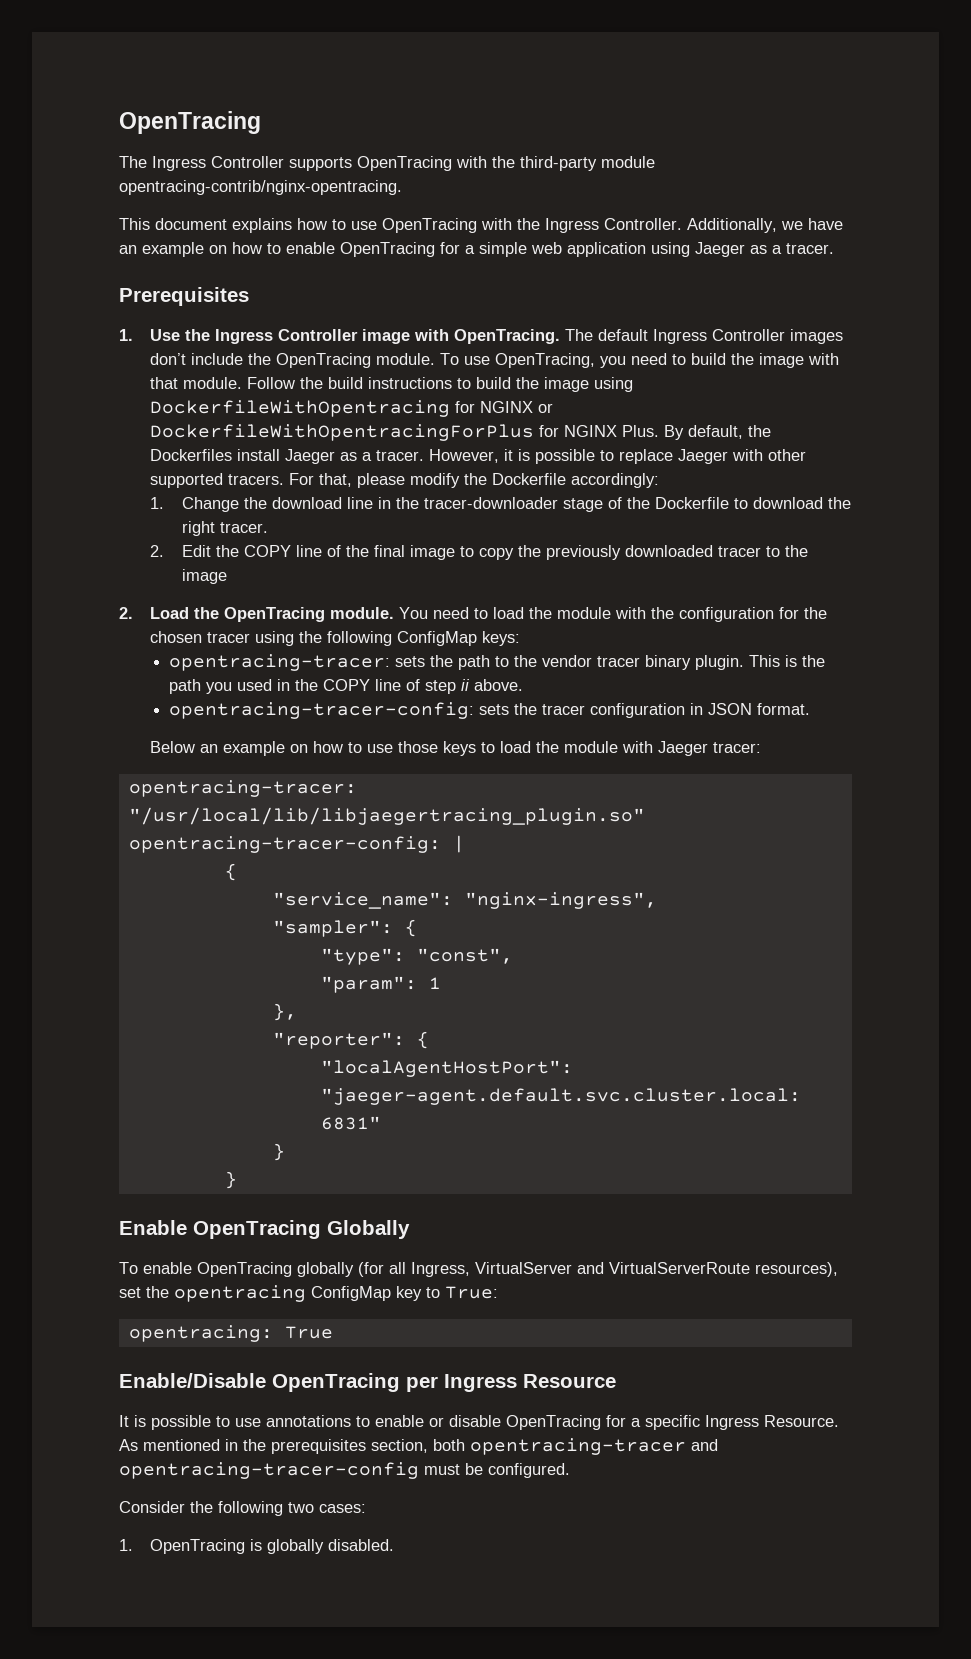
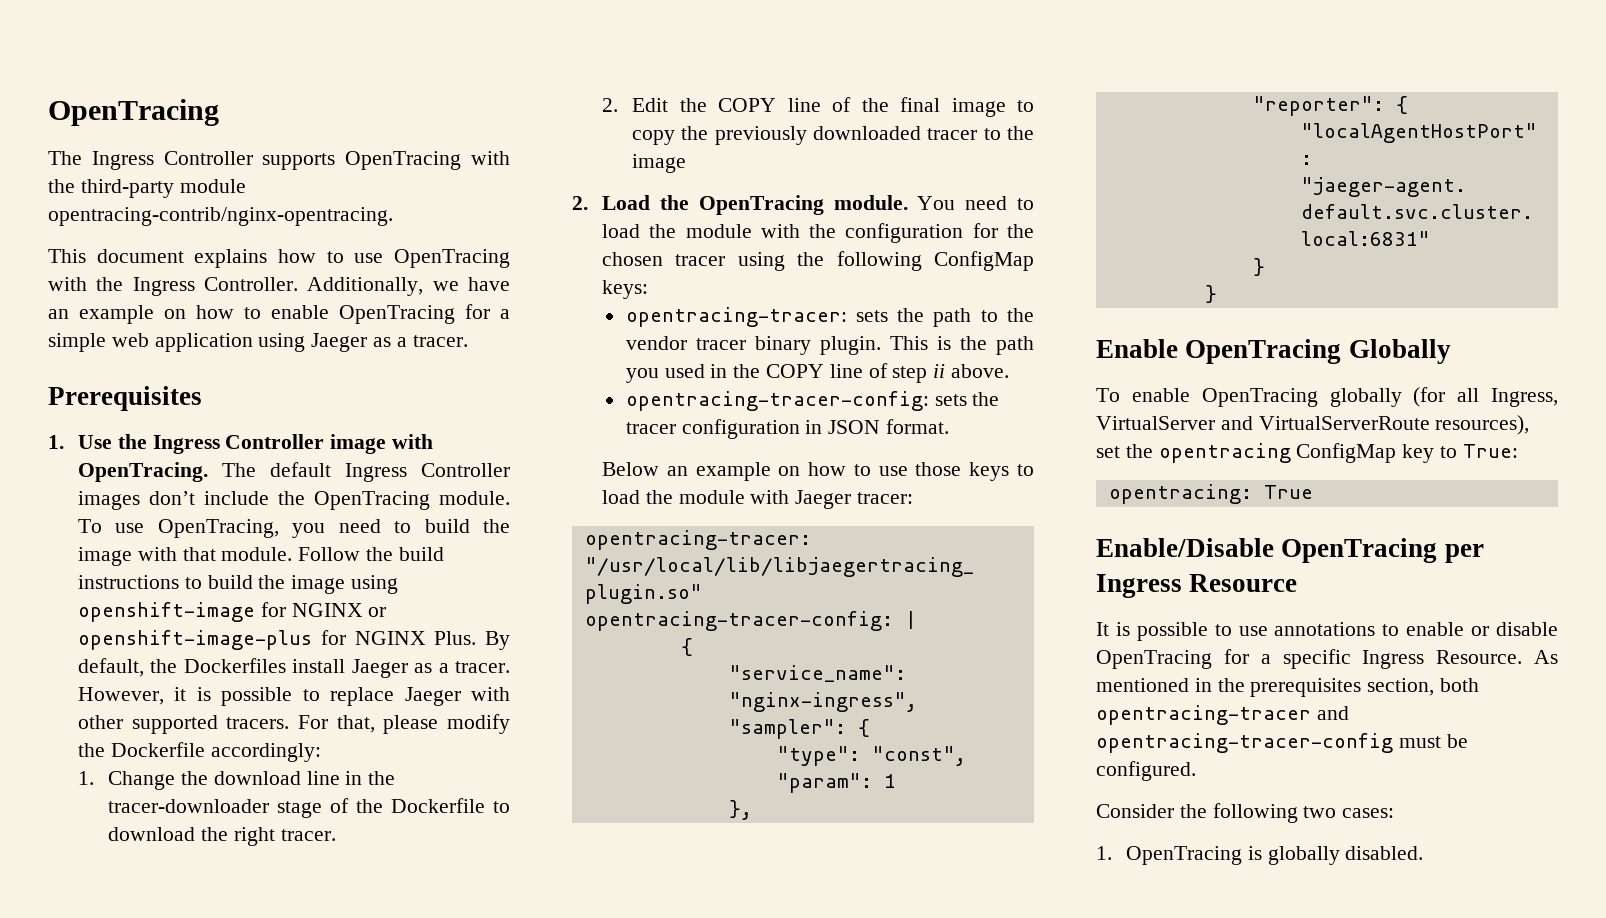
[150,400,451,417] DockerfileWithOpentracing -> [78,602,256,622] openshift-image
[150,424,535,441] DockerfileWithOpentracingForPlus -> [78,630,313,650] openshift-image-plus

